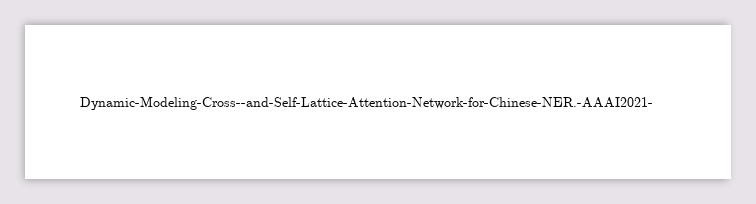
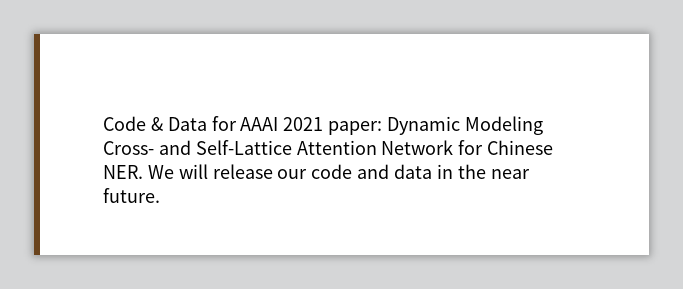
[80,96,653,110] Dynamic-Modeling-Cross--and-Self-Lattice-Attention-Network-for-Chinese-NER.-AAAI2021- -> [103,116,543,135] [103,140,554,155] [103,164,530,179] [103,188,160,203] Code & Data for AAAI 2021 paper: Dynamic Modeling Cross- and Self-Lattice Attention Network for Chinese NER. We will release our code and data in the near future.

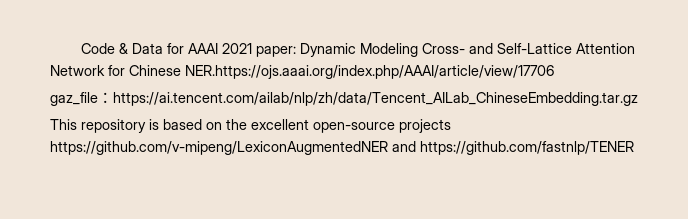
[103,164,530,179] [103,188,160,203] NER. We will release our code and data in the near future. -> [185,65,554,79] [50,92,638,106] [50,119,451,133] [50,141,634,155] NER.https://ojs.aaai.org/index.php/AAAI/article/view/17706 // gaz_file：https://ai.tencent.com/ailab/nlp/zh/data/Tencent_AILab_ChineseEmbedding.tar.gz // This repository is based on the excellent open-source projects https://github.com/v-mipeng/LexiconAugmentedNER and https://github.com/fastnlp/TENER

